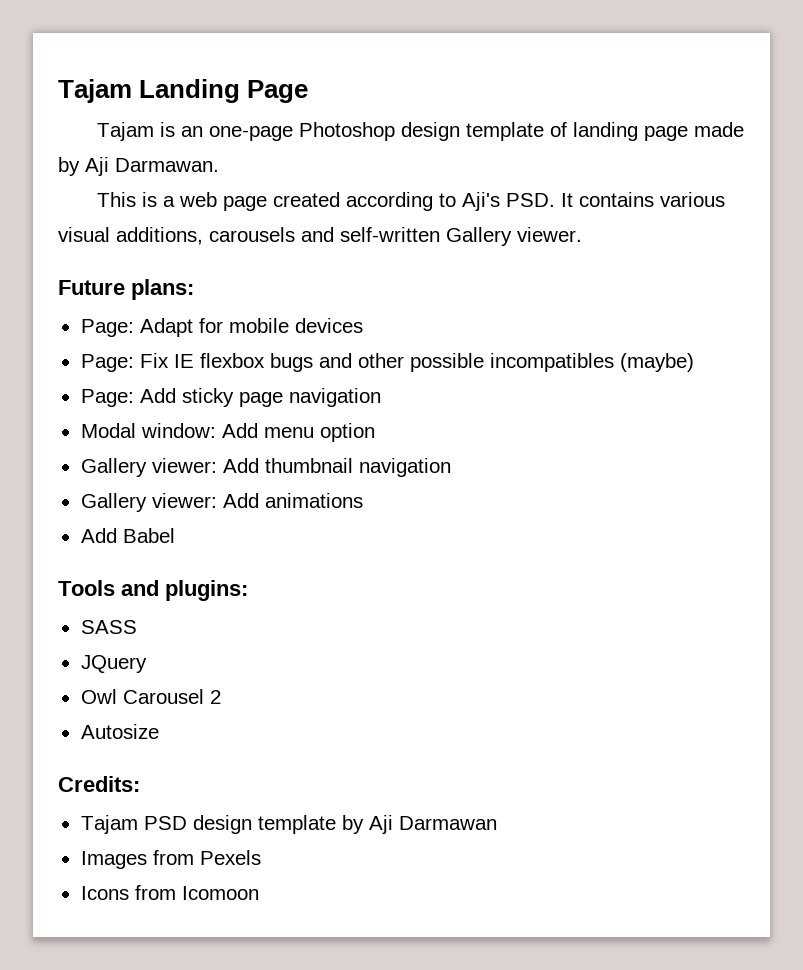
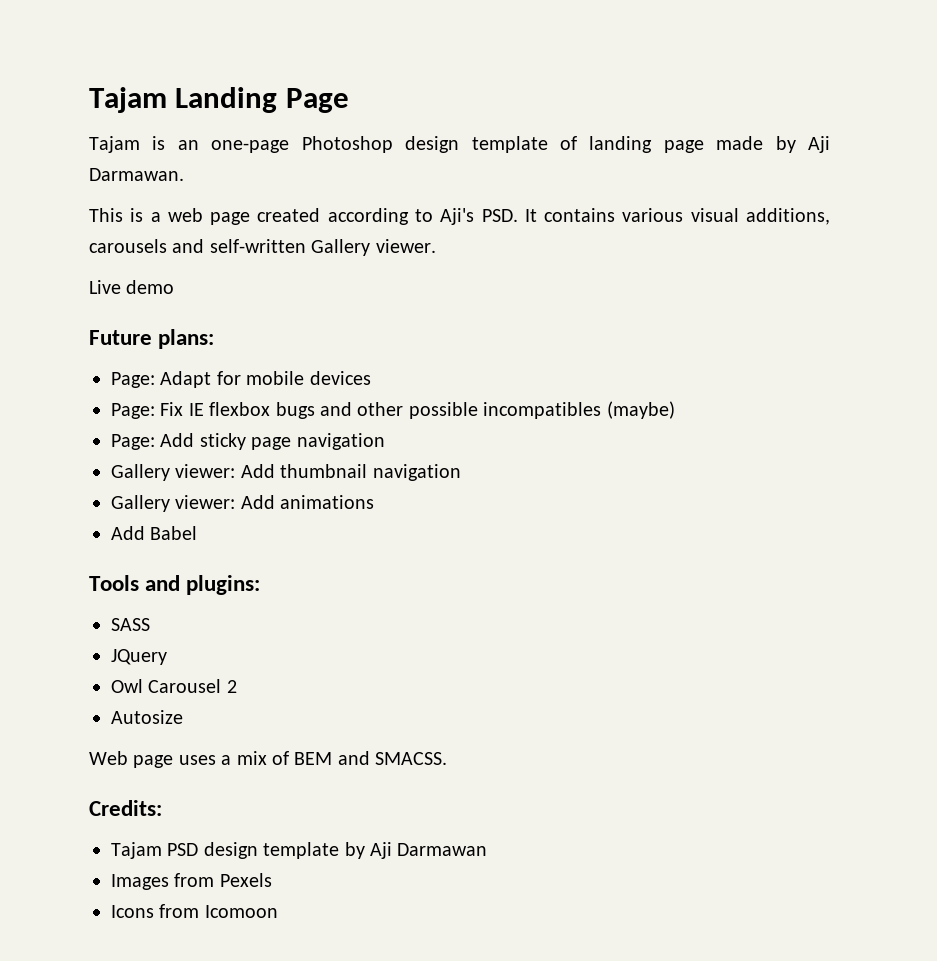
(582, 234) none -> [89,280,175,294] // Live demo
[80,423,375,442] // Modal window: Add menu option -> (385, 441) none
(159, 731) none -> [89,751,448,768] // Web page uses a mix of BEM and SMACSS.

